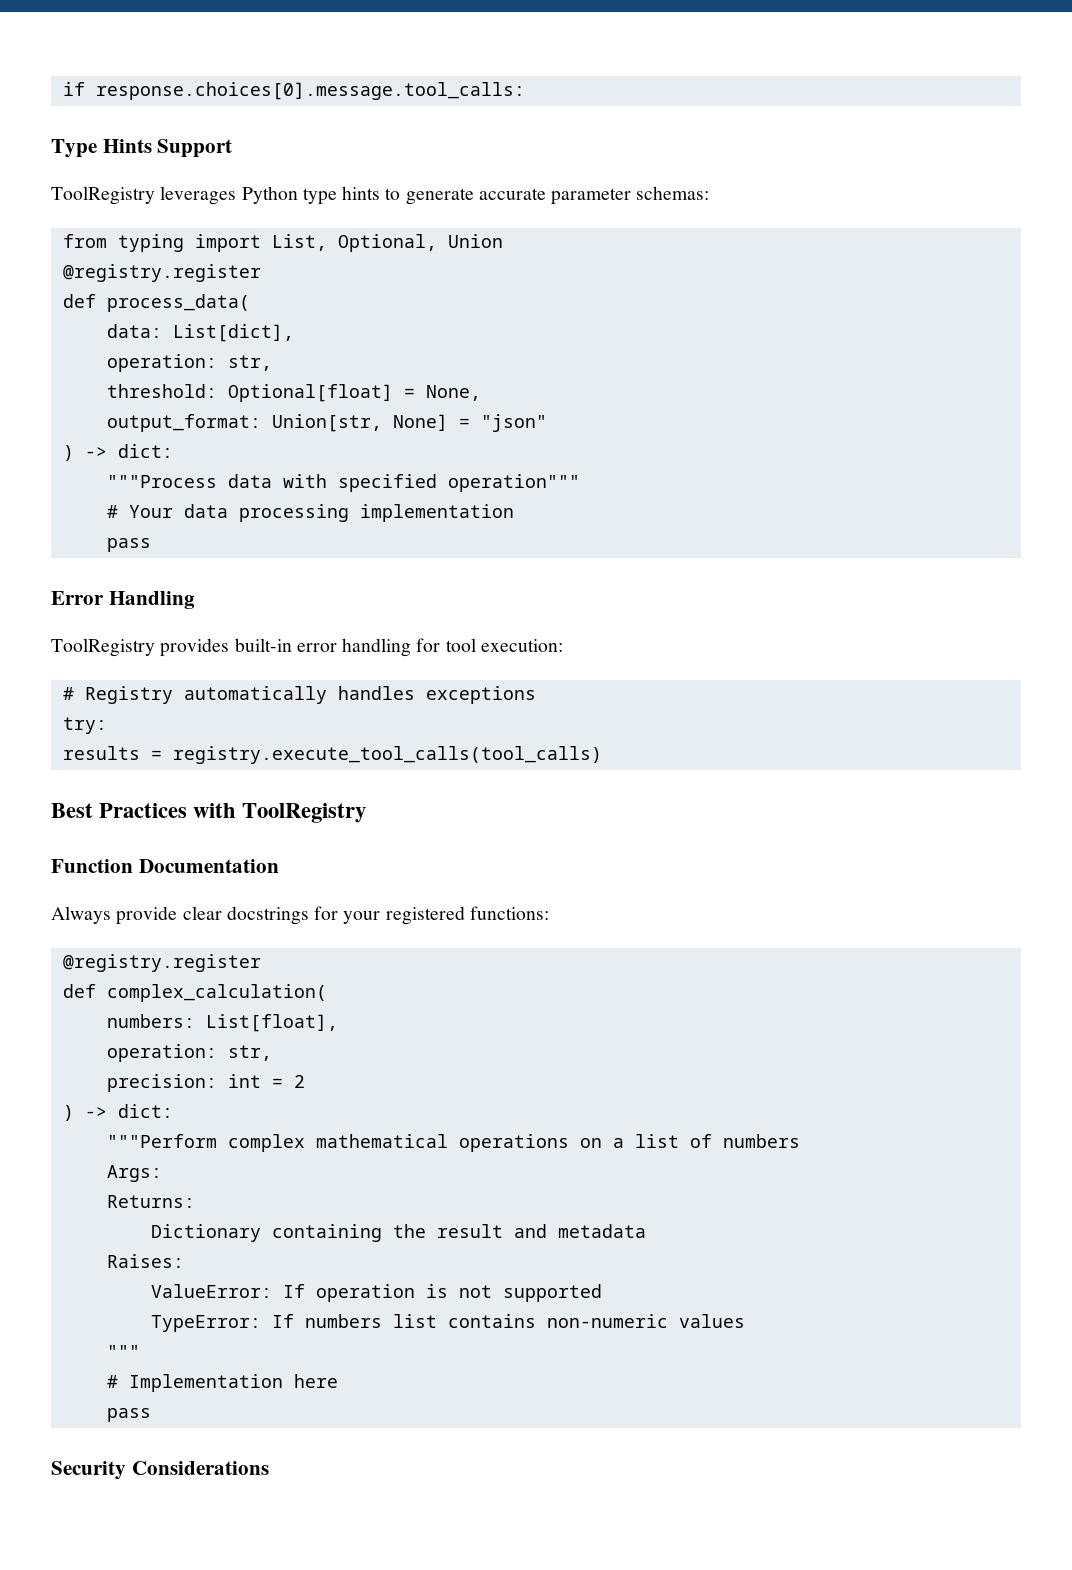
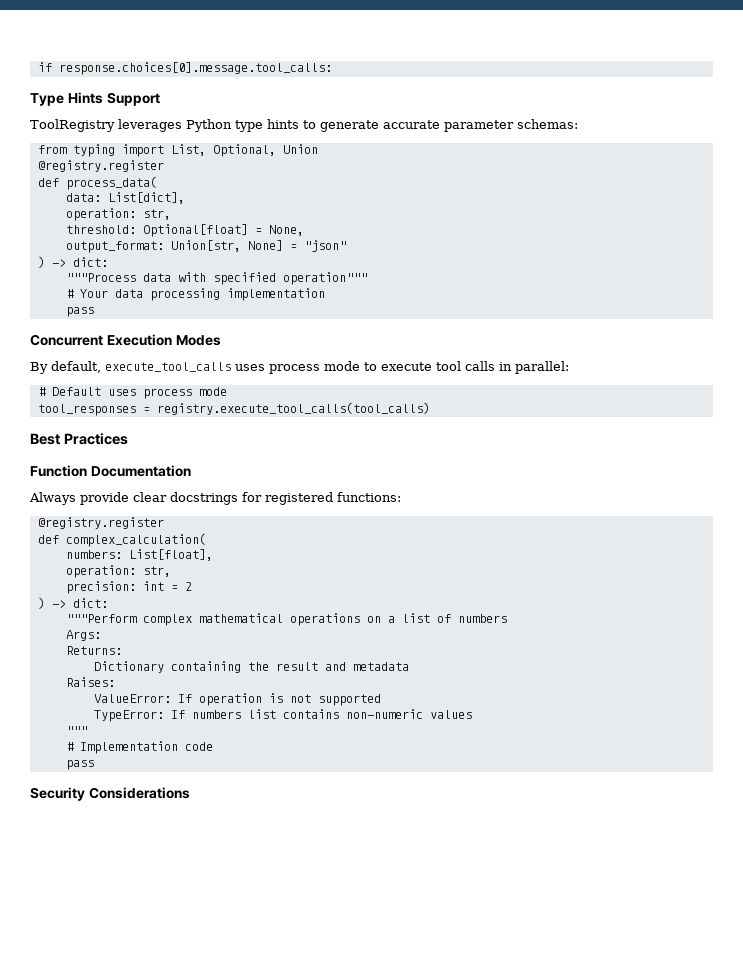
[51,591,195,609] [51,638,563,657] [62,686,536,704] [62,717,107,734] [62,746,140,760] Error Handling // ToolRegistry provides built-in error handling for tool execution: // # Registry automatically handles exceptions // try: // results -> [30,334,221,346] [30,361,569,374] [37,387,227,399] [37,404,136,416] Concurrent Execution Modes // By default, execute_tool_calls uses process mode to execute tool calls in parallel: // # Default uses process mode // tool_responses
[193,803,367,823] with ToolRegistry -> (128, 439) none
[343,911,381,924] your -> (262, 497) none
[293,1374,338,1388] here -> [184,742,213,751] code

